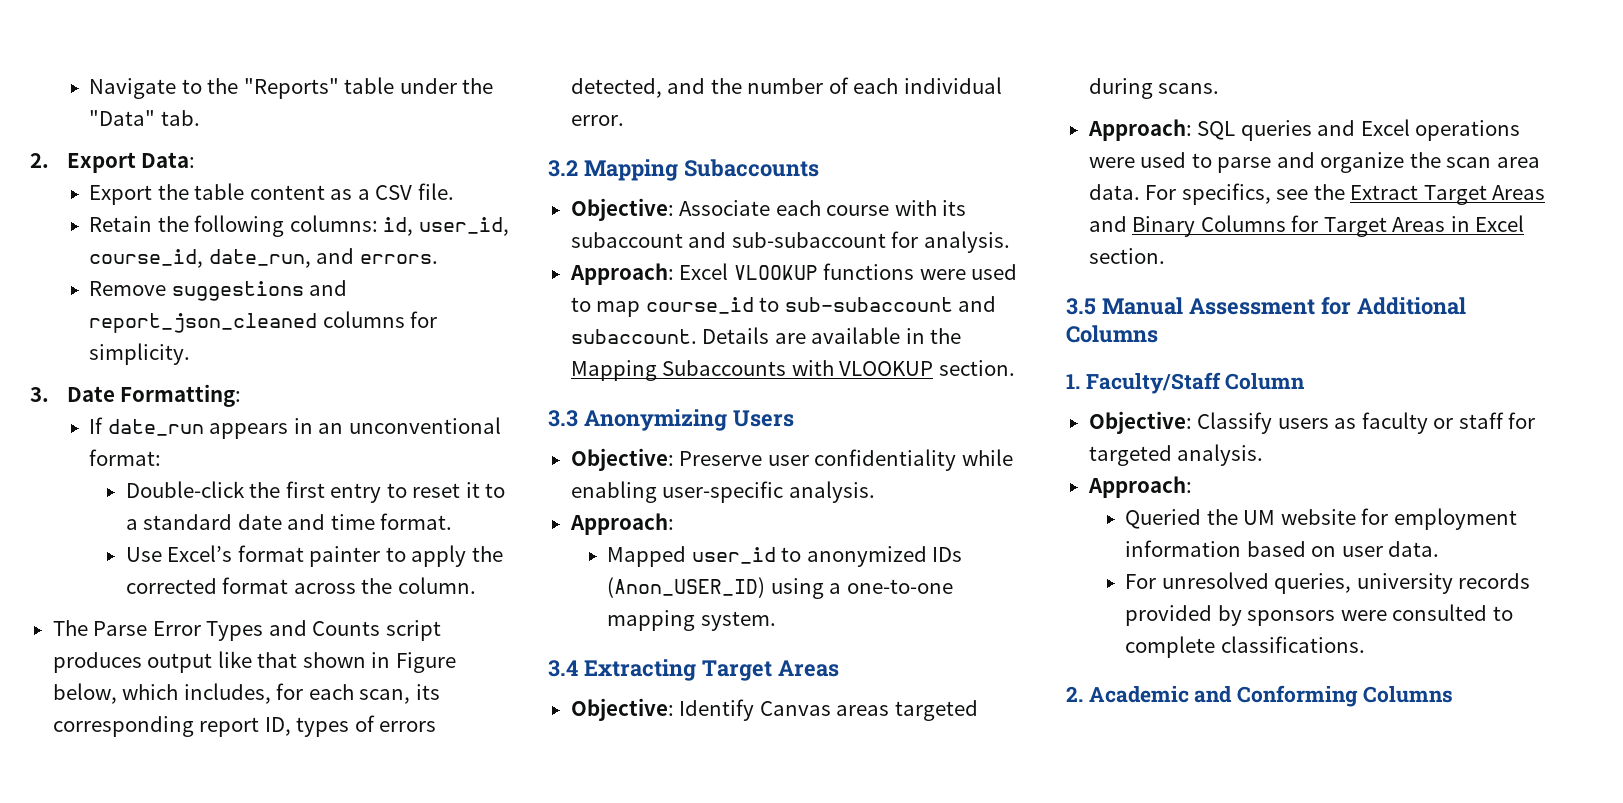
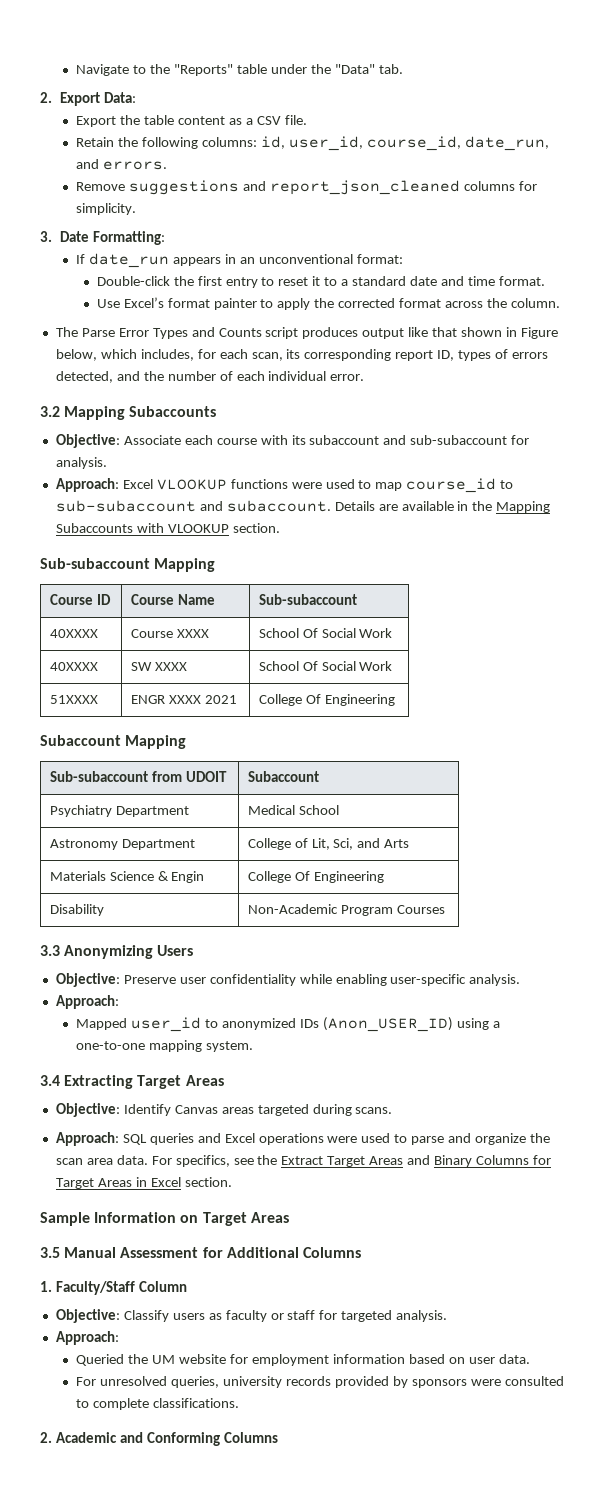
(1015, 368) none -> [40,558,216,572] [49,594,111,605] [130,594,215,605] [258,594,357,605] [49,629,98,638] [130,629,209,638] [258,628,393,638] [49,662,98,671] [130,662,187,671] [258,661,393,671] [49,695,98,704] [130,695,237,704] [258,694,395,706] [40,735,187,749] [49,771,227,782] [247,771,319,782] [49,805,189,817] [247,805,339,815] [49,839,195,850] [247,838,410,850] [49,871,205,883] [247,871,384,883] [49,904,104,916] [247,904,445,916] // Sub-subaccount Mapping // Course ID | Course Name | Sub-subaccount // 40XXXX | Course XXXX | School Of Social Work // 40XXXX | SW XXXX | School Of Social Work // 51XXXX | ENGR XXXX 2021 | College Of Engineering // Subaccount Mapping // Sub-subaccount from UDOIT | Subaccount // Psychiatry Department | Medical School // Astronomy Department | College of Lit, Sci, and Arts // Materials Science & Engin | College Of Engineering // Disability | Non-Academic Program Courses
(1165, 256) none -> [40,1212,289,1226] // Sample Information on Target Areas

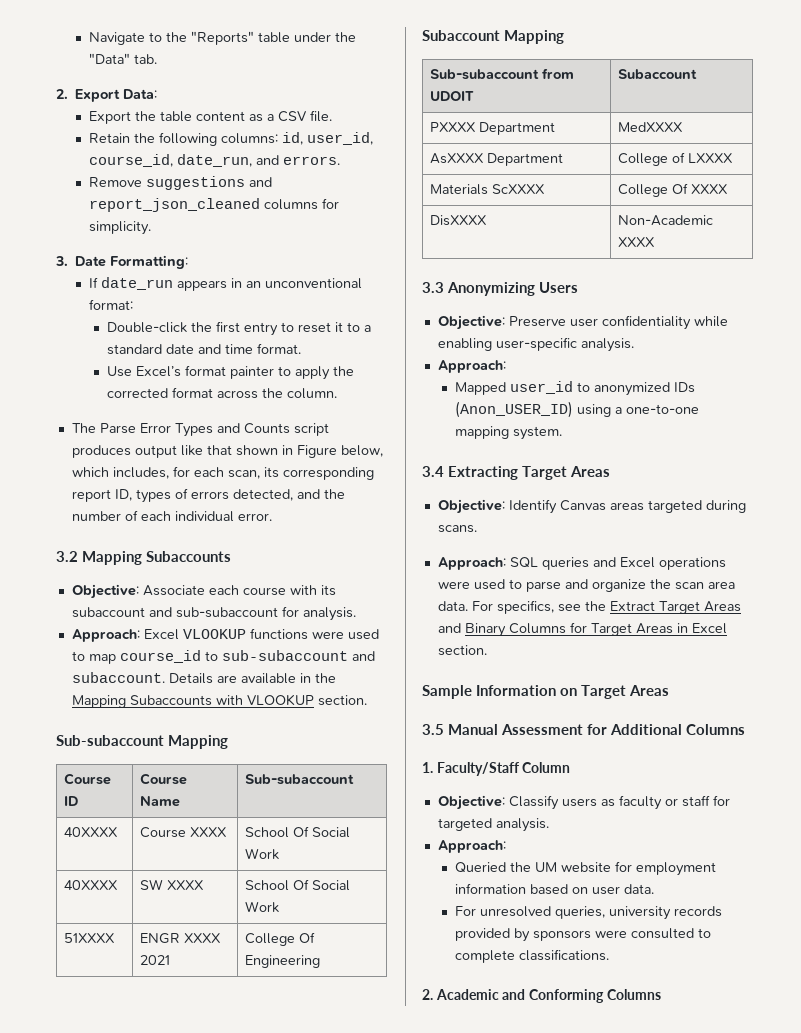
[49,805,189,817] [247,805,339,815] [49,839,118,850] Psychiatry Department | Medical School // Astronomy -> [429,122,555,135] [617,122,683,132] [429,153,484,164] PXXXX Department | MedXXXX // AsXXXX
[311,838,410,850] [49,871,205,883] [247,871,384,883] [49,904,104,916] Lit, Sci, and Arts // Materials Science & Engin | College Of Engineering // Disability -> [687,153,733,163] [429,184,545,195] [617,183,728,197] [429,215,487,226] LXXXX // Materials ScXXXX | College Of XXXX // DisXXXX
[340,905,445,916] Program Courses -> [617,237,655,247] XXXX

